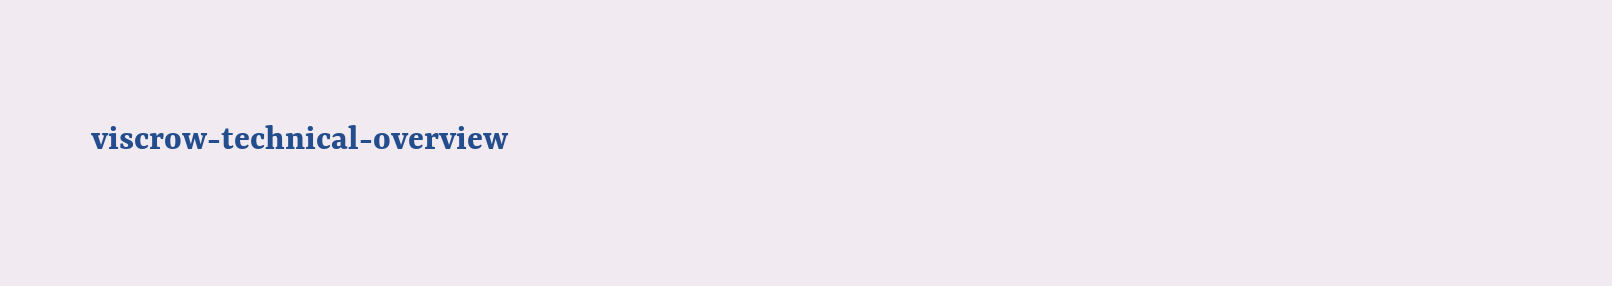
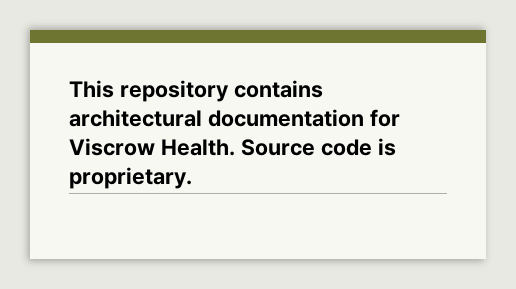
[91,125,509,149] viscrow-technical-overview -> [69,80,323,102] [69,109,400,127] [69,138,396,156] [69,167,192,189] This repository contains architectural documentation for Viscrow Health. Source code is proprietary.

